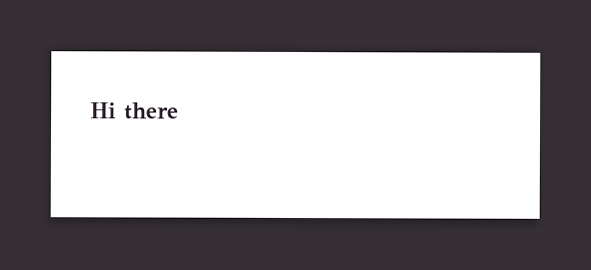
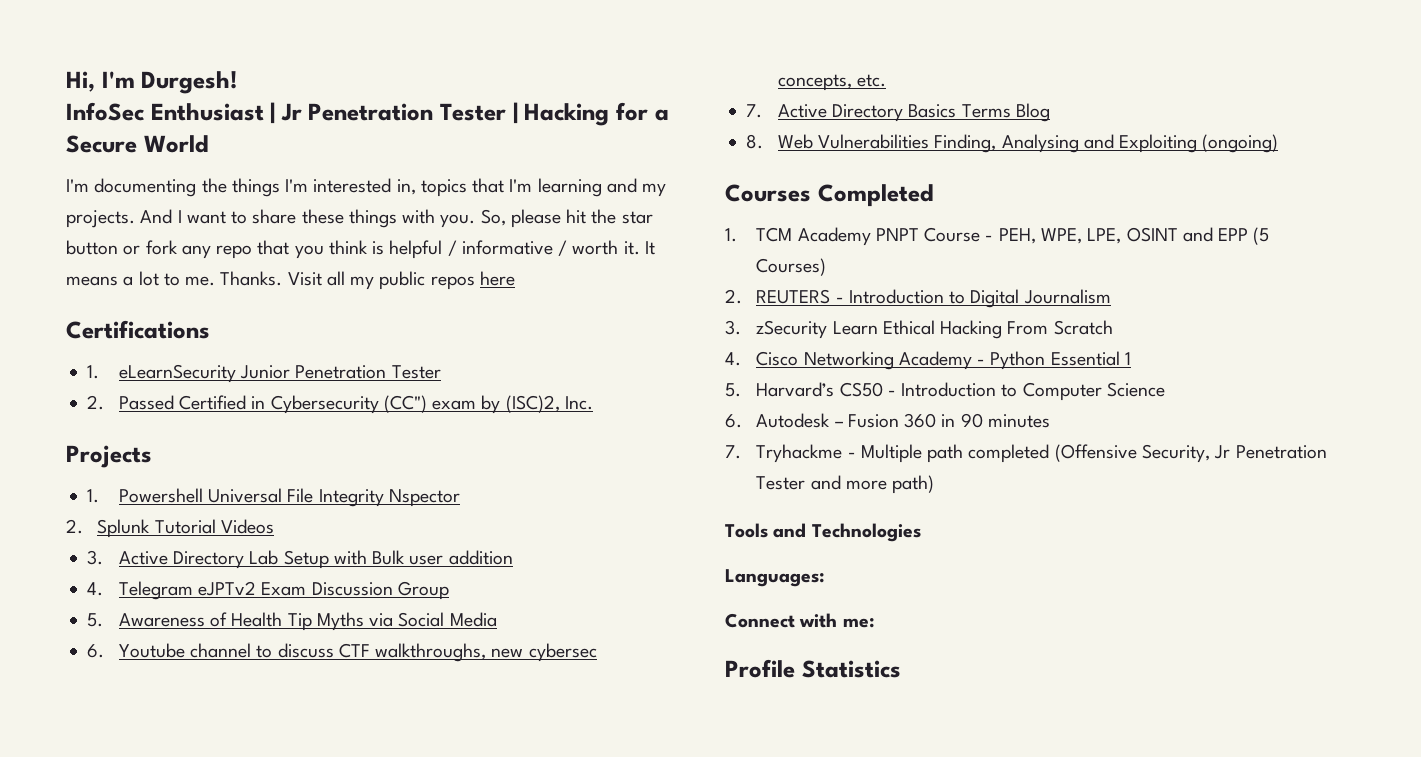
[90,102,179,120] Hi there -> [66,71,238,94] [66,102,669,126] [66,135,209,153] [66,178,667,197] [66,209,653,228] [66,240,655,259] [66,271,515,290] [66,320,210,339] [87,364,441,383] [87,395,593,414] [66,445,152,468] [87,488,460,507] [66,519,274,538] [87,550,513,569] [87,581,449,600] [87,612,497,631] [87,643,597,662] [777,74,887,91] [746,103,1050,122] [746,134,1279,153] [725,184,934,207] [725,227,1270,246] [756,258,827,276] [725,289,1111,308] [725,320,1113,339] [725,351,1132,370] [725,382,1166,401] [725,413,1051,428] [725,444,1327,463] [756,475,935,494] [725,523,921,542] [725,569,825,587] [725,613,875,628] [725,659,901,678] Hi, I'm Durgesh! // InfoSec Enthusiast | Jr Penetration Tester | Hacking for a Secure World // I'm documenting the things I'm interested in, topics that I'm learning and my projects. And I want to share these things with you. So, please hit the star button or fork any repo that you think is helpful / informative / worth it. It means a lot to me. Thanks. Visit all my public repos here // Certifications // 1. eLearnSecurity Junior Penetration Tester // 2. Passed Certified in Cybersecurity (CC") exam by (ISC)2, Inc. // Projects // 1. Powershell Universal File Integrity Nspector // 2. Splunk Tutorial Videos // 3. Active Directory Lab Setup with Bulk user addition // 4. Telegram eJPTv2 Exam Discussion Group // 5. Awareness of Health Tip Myths via Social Media // 6. Youtube channel to discuss CTF walkthroughs, new cybersec concepts, etc. // 7. Active Directory Basics Terms Blog // 8. Web Vulnerabilities Finding, Analysing and Exploiting (ongoing) // Courses Completed // 1. TCM Academy PNPT Course - PEH, WPE, LPE, OSINT and EPP (5 Courses) // 2. REUTERS - Introduction to Digital Journalism // 3. zSecurity Learn Ethical Hacking From Scratch // 4. Cisco Networking Academy - Python Essential 1 // 5. Harvard’s CS50 - Introduction to Computer Science // 6. Autodesk – Fusion 360 in 90 minutes // 7. Tryhackme - Multiple path completed (Offensive Security, Jr Penetration Tester and more path) // Tools and Technologies // Languages: // Connect with me: // Profile Statistics

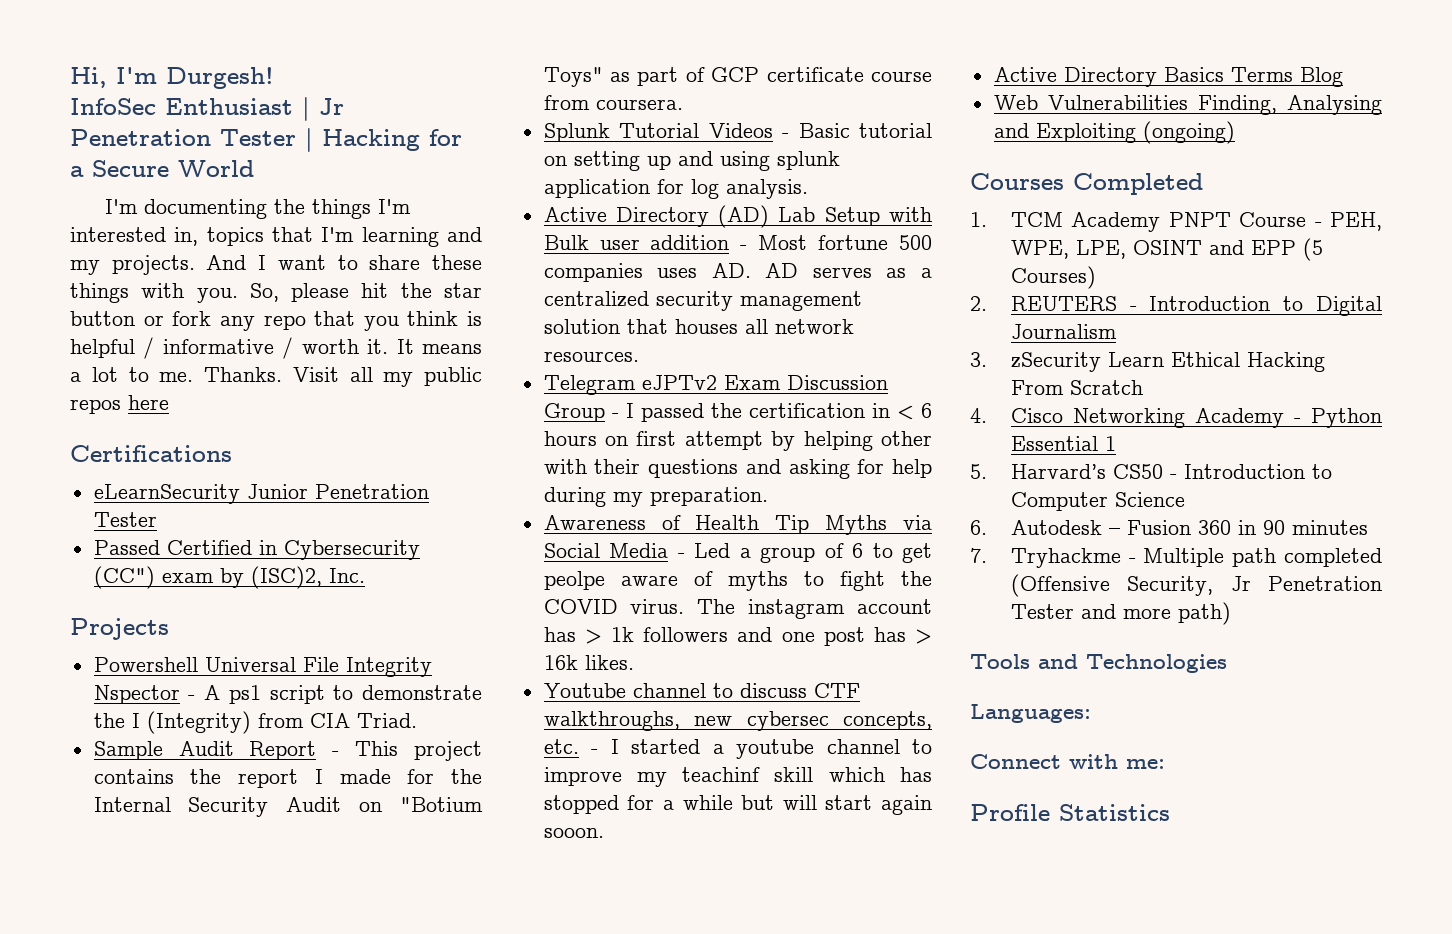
[87,365,100,379] 1. -> (232, 453) none
[87,395,105,410] 2. -> (157, 519) none
[87,489,100,503] 1. -> (169, 629) none
[66,519,274,538] [87,550,245,569] // 2. Splunk Tutorial Videos // 3. Active Directory -> [188,685,483,704] [93,711,417,734] [93,741,482,761] [93,769,483,788] [93,797,483,817] [543,67,932,87] [543,95,683,110] [543,123,932,142] [543,151,840,171] [543,179,808,199] [543,205,770,228] - A ps1 script to demonstrate the I (Integrity) from CIA Triad. // Sample Audit Report - This project contains the report I made for the Internal Security Audit on "Botium Toys" as part of GCP certificate course from coursera. // Splunk Tutorial Videos - Basic tutorial on setting up and using splunk application for log analysis. // Active Directory (AD)
[87,582,104,596] // 4. -> [740,235,932,250] [543,263,932,282] [543,291,862,311] [543,319,854,334] [543,351,639,362] - Most fortune 500 companies uses AD. AD serves as a centralized security management solution that houses all network resources. //
[87,613,104,627] // 5. -> [611,403,932,422] [543,431,932,451] [543,459,933,479] [543,487,768,507] - I passed the certification in < 6 hours on first attempt by helping other with their questions and asking for help during my preparation. //
[87,644,105,658] // 6. -> [677,543,933,563] [543,571,932,591] [543,599,932,619] [543,627,932,646] [543,655,634,670] - Led a group of 6 to get peolpe aware of myths to fight the COVID virus. The instagram account has > 1k followers and one post has > 16k likes. //
[746,104,763,118] // 7. -> [591,739,932,759] [543,767,932,787] [543,795,932,815] [543,828,604,838] - I started a youtube channel to improve my teachinf skill which has stopped for a while but will start again sooon. //
[746,134,764,149] 8. -> (1343, 77) none

